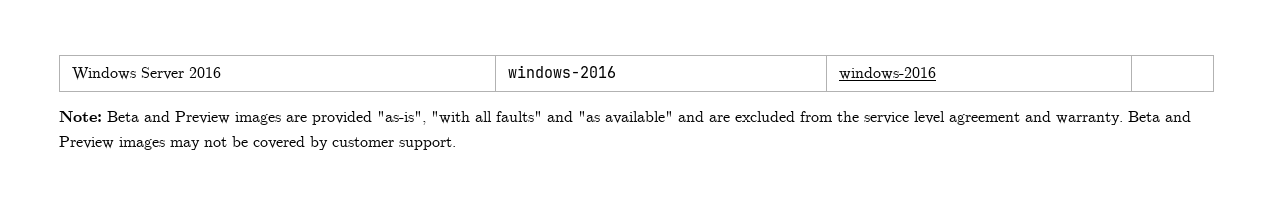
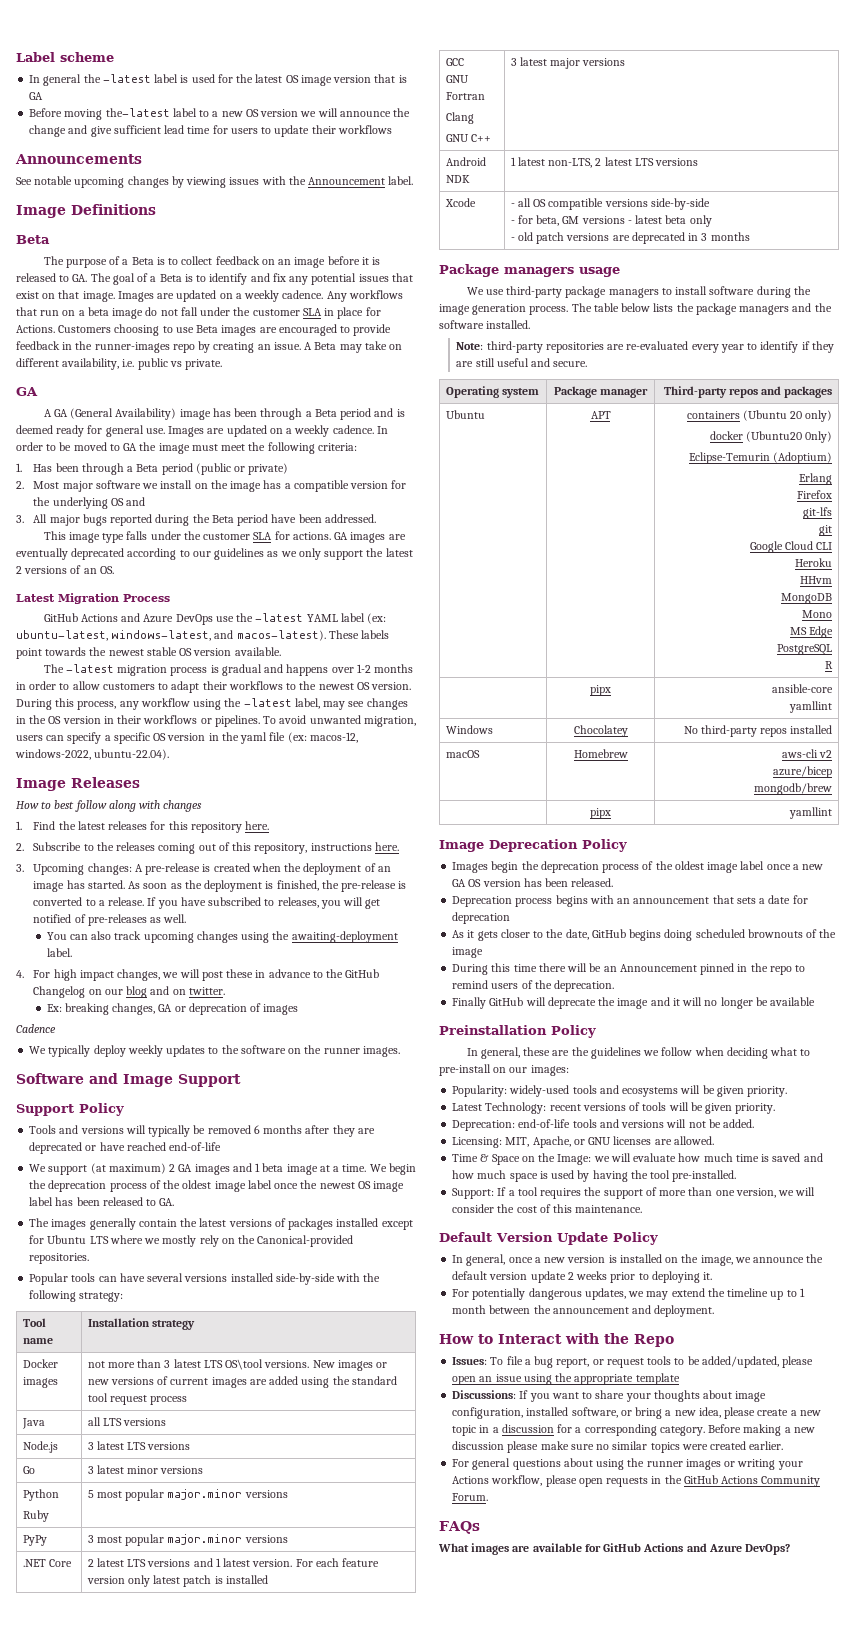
[71,67,221,81] [507,65,616,78] [838,67,936,80] [59,111,1191,125] [59,136,456,150] Windows Server 2016 | windows-2016 | windows-2016 | // Note: Beta and Preview images are provided "as-is", "with all faults" and "as available" and are excluded from the service level agreement and warranty. Beta and Preview images may not be covered by customer support. -> [16,52,114,62] [29,74,407,86] [29,92,44,100] [29,108,411,120] [29,125,392,137] [15,154,142,164] [16,176,414,188] [16,204,156,218] [16,235,50,244] [43,256,381,268] [16,273,413,285] [16,290,403,302] [16,307,381,319] [16,324,392,336] [16,341,403,353] [16,358,223,370] [16,387,38,396] [43,408,405,420] [16,425,388,437] [16,442,357,454] [16,463,289,475] [16,480,407,492] [33,497,146,509] [16,514,376,526] [43,531,406,543] [16,548,413,560] [16,565,114,574] [16,593,170,604] [43,613,387,625] [16,630,390,641] [16,647,281,659] [43,664,414,676] [16,681,412,693] [16,698,408,710] [16,715,416,727] [16,732,358,744] [15,749,170,760] [16,777,140,791] [16,800,203,812] [16,821,270,833] [16,842,399,854] [16,863,391,875] [33,880,407,892] [33,897,381,909] [33,914,187,926] [46,931,398,943] [46,948,72,957] [16,969,380,981] [33,986,225,998] [46,1003,299,1015] [16,1024,56,1033] [29,1045,400,1057] [16,1073,241,1087] [16,1103,124,1116] [29,1125,375,1137] [29,1142,222,1154] [29,1163,416,1175] [29,1180,405,1192] [29,1197,175,1206] [29,1218,413,1230] [29,1235,354,1247] [29,1253,90,1264] [29,1273,381,1285] [29,1290,124,1302] [22,1318,46,1327] [22,1338,53,1344] [87,1318,195,1330] [22,1359,58,1368] [22,1377,58,1388] [87,1359,388,1371] [87,1376,397,1388] [87,1393,188,1405] [21,1418,45,1429] [87,1417,167,1426] [22,1441,58,1453] [87,1441,191,1450] [22,1466,35,1474] [87,1465,204,1474] [22,1489,59,1501] [22,1510,49,1522] [87,1489,288,1501] [22,1535,47,1546] [87,1534,288,1546] [22,1559,72,1567] [87,1558,380,1567] [86,1575,268,1587] [445,58,464,66] [445,75,469,83] [445,92,485,100] [445,112,474,124] [445,134,491,142] [510,57,626,69] [445,157,486,166] [445,175,470,183] [510,157,699,168] [444,198,476,207] [510,198,710,210] [510,215,712,227] [510,232,750,244] [439,264,620,277] [466,286,811,298] [439,303,832,315] [439,320,531,329] [456,341,834,353] [456,358,588,367] [445,386,539,398] [553,386,649,398] [663,386,833,398] [445,410,485,419] [590,411,611,419] [686,410,833,422] [709,431,833,443] [689,452,833,464] [799,473,833,485] [797,490,833,499] [803,507,833,519] [819,525,833,536] [749,541,833,553] [795,558,833,567] [800,576,833,584] [781,593,833,604] [802,610,833,618] [790,626,834,638] [777,644,833,655] [825,661,834,669] [590,685,611,696] [772,684,834,693] [789,701,833,713] [445,725,493,734] [573,725,628,737] [683,725,833,737] [445,750,480,758] [573,749,628,758] [782,749,833,758] [773,766,833,778] [754,783,833,795] [590,808,611,819] [789,807,833,819] [439,839,627,852] [452,861,824,873] [452,878,614,887] [452,895,808,907] [452,912,511,924] [452,929,837,941] [452,947,484,958] [452,963,806,975] [452,980,615,992] [452,997,816,1009] [439,1025,596,1038] [466,1047,811,1059] [439,1064,569,1076] [452,1085,788,1097] [452,1102,776,1114] [452,1119,755,1131] [452,1136,714,1148] [452,1153,823,1165] [452,1170,737,1182] [452,1187,816,1199] [452,1204,643,1213] [439,1232,658,1245] [452,1254,824,1266] [452,1271,713,1283] [452,1288,805,1300] [452,1305,715,1317] [439,1333,674,1347] [452,1356,814,1368] [452,1373,680,1385] [452,1390,767,1402] [452,1407,821,1419] [452,1424,815,1436] [452,1441,784,1453] [452,1458,803,1470] [452,1475,821,1487] [452,1493,489,1501] [439,1521,480,1534] [438,1543,791,1555] Label scheme // In general the -latest label is used for the latest OS image version that is GA // Before moving the-latest label to a new OS version we will announce the change and give sufficient lead time for users to update their workflows // Announcements // See notable upcoming changes by viewing issues with the Announcement label. // Image Definitions // Beta // The purpose of a Beta is to collect feedback on an image before it is released to GA. The goal of a Beta is to identify and fix any potential issues that exist on that image. Images are updated on a weekly cadence. Any workflows that run on a beta image do not fall under the customer SLA in place for Actions. Customers choosing to use Beta images are encouraged to provide feedback in the runner-images repo by creating an issue. A Beta may take on different availability, i.e. public vs private. // GA // A GA (General Availability) image has been through a Beta period and is deemed ready for general use. Images are updated on a weekly cadence. In order to be moved to GA the image must meet the following criteria: // 1. Has been through a Beta period (public or private) // 2. Most major software we install on the image has a compatible version for the underlying OS and // 3. All major bugs reported during the Beta period have been addressed. // This image type falls under the customer SLA for actions. GA images are eventually deprecated according to our guidelines as we only support the latest 2 versions of an OS. // Latest Migration Process // GitHub Actions and Azure DevOps use the -latest YAML label (ex: ubuntu-latest, windows-latest, and macos-latest). These labels point towards the newest stable OS version available. // The -latest migration process is gradual and happens over 1-2 months in order to allow customers to adapt their workflows to the newest OS version. During this process, any workflow using the -latest label, may see changes in the OS version in their workflows or pipelines. To avoid unwanted migration, users can specify a specific OS version in the yaml file (ex: macos-12, windows-2022, ubuntu-22.04). // Image Releases // How to best follow along with changes // 1. Find the latest releases for this repository here. // 2. Subscribe to the releases coming out of this repository, instructions here. // 3. Upcoming changes: A pre-release is created when the deployment of an image has started. As soon as the deployment is finished, the pre-release is converted to a release. If you have subscribed to releases, you will get notified of pre-releases as well. // You can also track upcoming changes using the awaiting-deployment label. // 4. For high impact changes, we will post these in advance to the GitHub Changelog on our blog and on twitter. // Ex: breaking changes, GA or deprecation of images // Cadence // We typically deploy weekly updates to the software on the runner images. // Software and Image Support // Support Policy // Tools and versions will typically be removed 6 months after they are deprecated or have reached end-of-life // We support (at maximum) 2 GA images and 1 beta image at a time. We begin the deprecation process of the oldest image label once the newest OS image label has been released to GA. // The images generally contain the latest versions of packages installed except for Ubuntu LTS where we mostly rely on the Canonical-provided repositories. // Popular tools can have several versions installed side-by-side with the following strategy: // Tool name | Installation strategy // Docker images | not more than 3 latest LTS OS\tool versions. New images or new versions of current images are added using the standard tool request process // Java | all LTS versions // Node.js | 3 latest LTS versions // Go | 3 latest minor versions // Python // Ruby | 5 most popular major.minor versions // PyPy | 3 most popular major.minor versions // .NET Core | 2 latest LTS versions and 1 latest version. For each feature version only latest patch is installed // GCC // GNU Fortran // Clang // GNU C++ | 3 latest major versions // Android NDK | 1 latest non-LTS, 2 latest LTS versions // Xcode | - all OS compatible versions side-by-side // - for beta, GM versions - latest beta only // - old patch versions are deprecated in 3 months // Package managers usage // We use third-party package managers to install software during the image generation process. The table below lists the package managers and the software installed. // Note: third-party repositories are re-evaluated every year to identify if they are still useful and secure. // Operating system | Package manager | Third-party repos and packages // Ubuntu | APT | containers (Ubuntu 20 only) // docker (Ubuntu20 0nly) // Eclipse-Temurin (Adoptium) // Erlang // Firefox // git-lfs // git // Google Cloud CLI // Heroku // HHvm // MongoDB // Mono // MS Edge // PostgreSQL // R // | pipx | ansible-core // yamllint // Windows | Chocolatey | No third-party repos installed // macOS | Homebrew | aws-cli v2 // azure/bicep // mongodb/brew // | pipx | yamllint // Image Deprecation Policy // Images begin the deprecation process of the oldest image label once a new GA OS version has been released. // Deprecation process begins with an announcement that sets a date for deprecation // As it gets closer to the date, GitHub begins doing scheduled brownouts of the image // During this time there will be an Announcement pinned in the repo to remind users of the deprecation. // Finally GitHub will deprecate the image and it will no longer be available // Preinstallation Policy // In general, these are the guidelines we follow when deciding what to pre-install on our images: // Popularity: widely-used tools and ecosystems will be given priority. // Latest Technology: recent versions of tools will be given priority. // Deprecation: end-of-life tools and versions will not be added. // Licensing: MIT, Apache, or GNU licenses are allowed. // Time & Space on the Image: we will evaluate how much time is saved and how much space is used by having the tool pre-installed. // Support: If a tool requires the support of more than one version, we will consider the cost of this maintenance. // Default Version Update Policy // In general, once a new version is installed on the image, we announce the default version update 2 weeks prior to deploying it. // For potentially dangerous updates, we may extend the timeline up to 1 month between the announcement and deployment. // How to Interact with the Repo // Issues: To file a bug report, or request tools to be added/updated, please open an issue using the appropriate template // Discussions: If you want to share your thoughts about image configuration, installed software, or bring a new idea, please create a new topic in a discussion for a corresponding category. Before making a new discussion please make sure no similar topics were created earlier. // For general questions about using the runner images or writing your Actions workflow, please open requests in the GitHub Actions Community Forum. // FAQs // What images are available for GitHub Actions and Azure DevOps?

